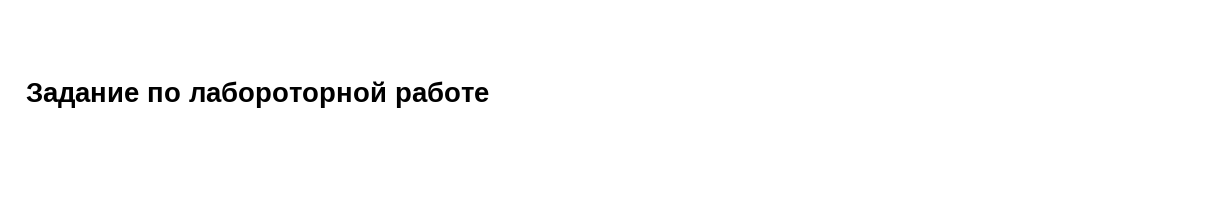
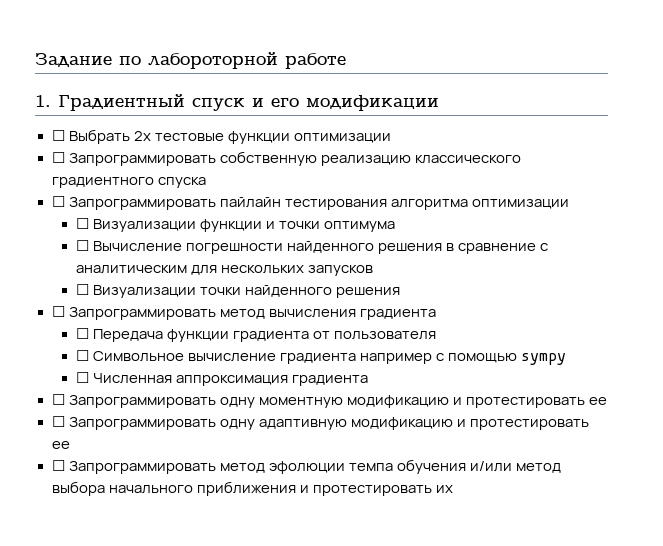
(489, 94) none -> [35,94,439,111] [51,129,391,144] [51,151,521,166] [51,177,206,188] [51,196,569,210] [75,218,395,232] [75,240,548,254] [75,265,373,276] [75,284,400,298] [51,306,436,320] [75,328,436,342] [75,350,566,365] [75,372,368,386] [51,394,607,408] [51,416,589,430] [51,441,70,449] [51,459,561,474] [51,481,453,496] // 1. Градиентный спуск и его модификации // ☐ Выбрать 2x тестовые функции оптимизации // ☐ Запрограммировать собственную реализацию классического градиентного спуска // ☐ Запрограммировать пайлайн тестирования алгоритма оптимизации // ☐ Визуализации функции и точки оптимума // ☐ Вычисление погрешности найденного решения в сравнение с аналитическим для нескольких запусков // ☐ Визуализации точки найденного решения // ☐ Запрограммировать метод вычисления градиента // ☐ Передача функции градиента от пользователя // ☐ Символьное вычисление градиента например с помощью sympy // ☐ Численная аппроксимация градиента // ☐ Запрограммировать одну моментную модификацию и протестировать ее // ☐ Запрограммировать одну адаптивную модификацию и протестировать ее // ☐ Запрограммировать метод эфолюции темпа обучения и/или метод выбора начального приближения и протестировать их

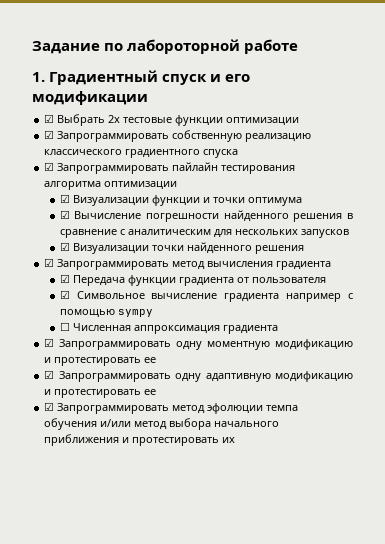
[51,130,65,141] ☐ -> [44,114,55,123] ☑
[51,152,65,163] ☐ -> [44,130,55,139] ☑
[51,196,65,207] ☐ -> [44,162,55,171] ☑
[75,218,89,229] ☐ -> [59,194,70,203] ☑
[75,240,89,251] ☐ -> [59,210,70,219] ☑
[75,284,89,295] ☐ -> [59,242,70,251] ☑
[51,306,65,317] ☐ -> [44,258,55,267] ☑
[75,328,89,339] ☐ -> [59,274,70,283] ☑
[75,350,89,361] ☐ -> [59,290,70,299] ☑
[51,394,65,405] ☐ -> [44,338,55,347] ☑
[51,416,65,427] ☐ -> [44,370,55,379] ☑
[51,460,65,471] ☐ -> [44,402,55,411] ☑

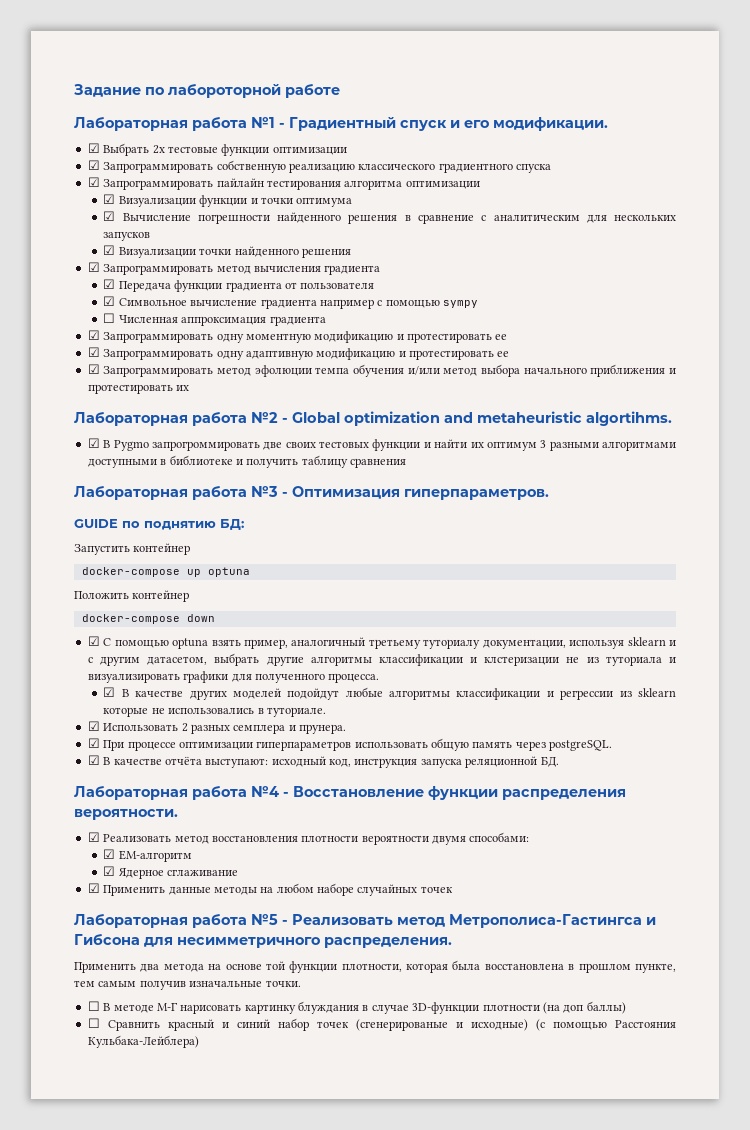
[32,72,45,82] 1. -> [74,116,285,131] Лабораторная работа №1 -
[32,91,148,105] модификации -> [493,117,608,131] модификации.
(236, 440) none -> [74,411,672,426] [87,438,676,451] [87,455,406,468] [74,485,549,500] [74,519,244,530] [74,543,191,555] [81,567,250,577] [74,590,190,602] [81,614,215,624] [87,636,676,649] [87,653,676,666] [87,671,380,683] [103,687,676,700] [103,707,326,717] [87,721,346,734] [87,738,613,751] [87,755,559,768] [74,785,626,800] [74,809,178,820] [87,832,530,845] [103,849,192,862] [103,866,239,879] [87,883,453,896] [74,913,656,928] [74,933,452,948] [74,960,676,973] [74,980,301,990] [87,1001,626,1014] [87,1018,676,1031] [87,1035,199,1048] // Лабораторная работа №2 - Global optimization and metaheuristic algortihms. // ☑ В Pygmo запрогроммировать две своих тестовых функции и найти их оптимум 3 разными алгоритмами доступными в библиотеке и получить таблицу сравнения // Лабораторная работа №3 - Оптимизация гиперпараметров. // GUIDE по поднятию БД: // Запустить контейнер // docker-compose up optuna // Положить контейнер // docker-compose down // ☑ С помощью optuna взять пример, аналогичный третьему туториалу документации, используя sklearn и с другим датасетом, выбрать другие алгоритмы классификации и клстеризации не из туториала и визуализировать графики для полученного процесса. // ☑ В качестве других моделей подойдут любые алгоритмы классификации и регрессии из sklearn которые не использовались в туториале. // ☑ Использовать 2 разных семплера и прунера. // ☑ При процессе оптимизации гиперпараметров использовать общую память через postgreSQL. // ☑ В качестве отчёта выступают: исходный код, инструкция запуска реляционной БД. // Лабораторная работа №4 - Восстановление функции распределения вероятности. // ☑ Реализовать метод восстановления плотности вероятности двумя способами: // ☑ EM-алгоритм // ☑ Ядерное сглаживание // ☑ Применить данные методы на любом наборе случайных точек // Лабораторная работа №5 - Реализовать метод Метрополиса-Гастингса и Гибсона для несимметричного распределения. // Применить два метода на основе той функции плотности, которая была восстановлена в прошлом пункте, тем самым получив изначальные точки. // ☐ В методе М-Г нарисовать картинку блуждания в случае 3D-функции плотности (на доп баллы) // ☐ Сравнить красный и синий набор точек (сгенерированые и исходные) (с помощью Расстояния Кульбака-Лейблера)

